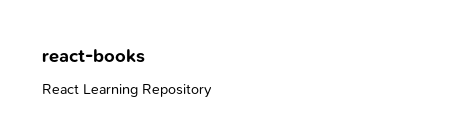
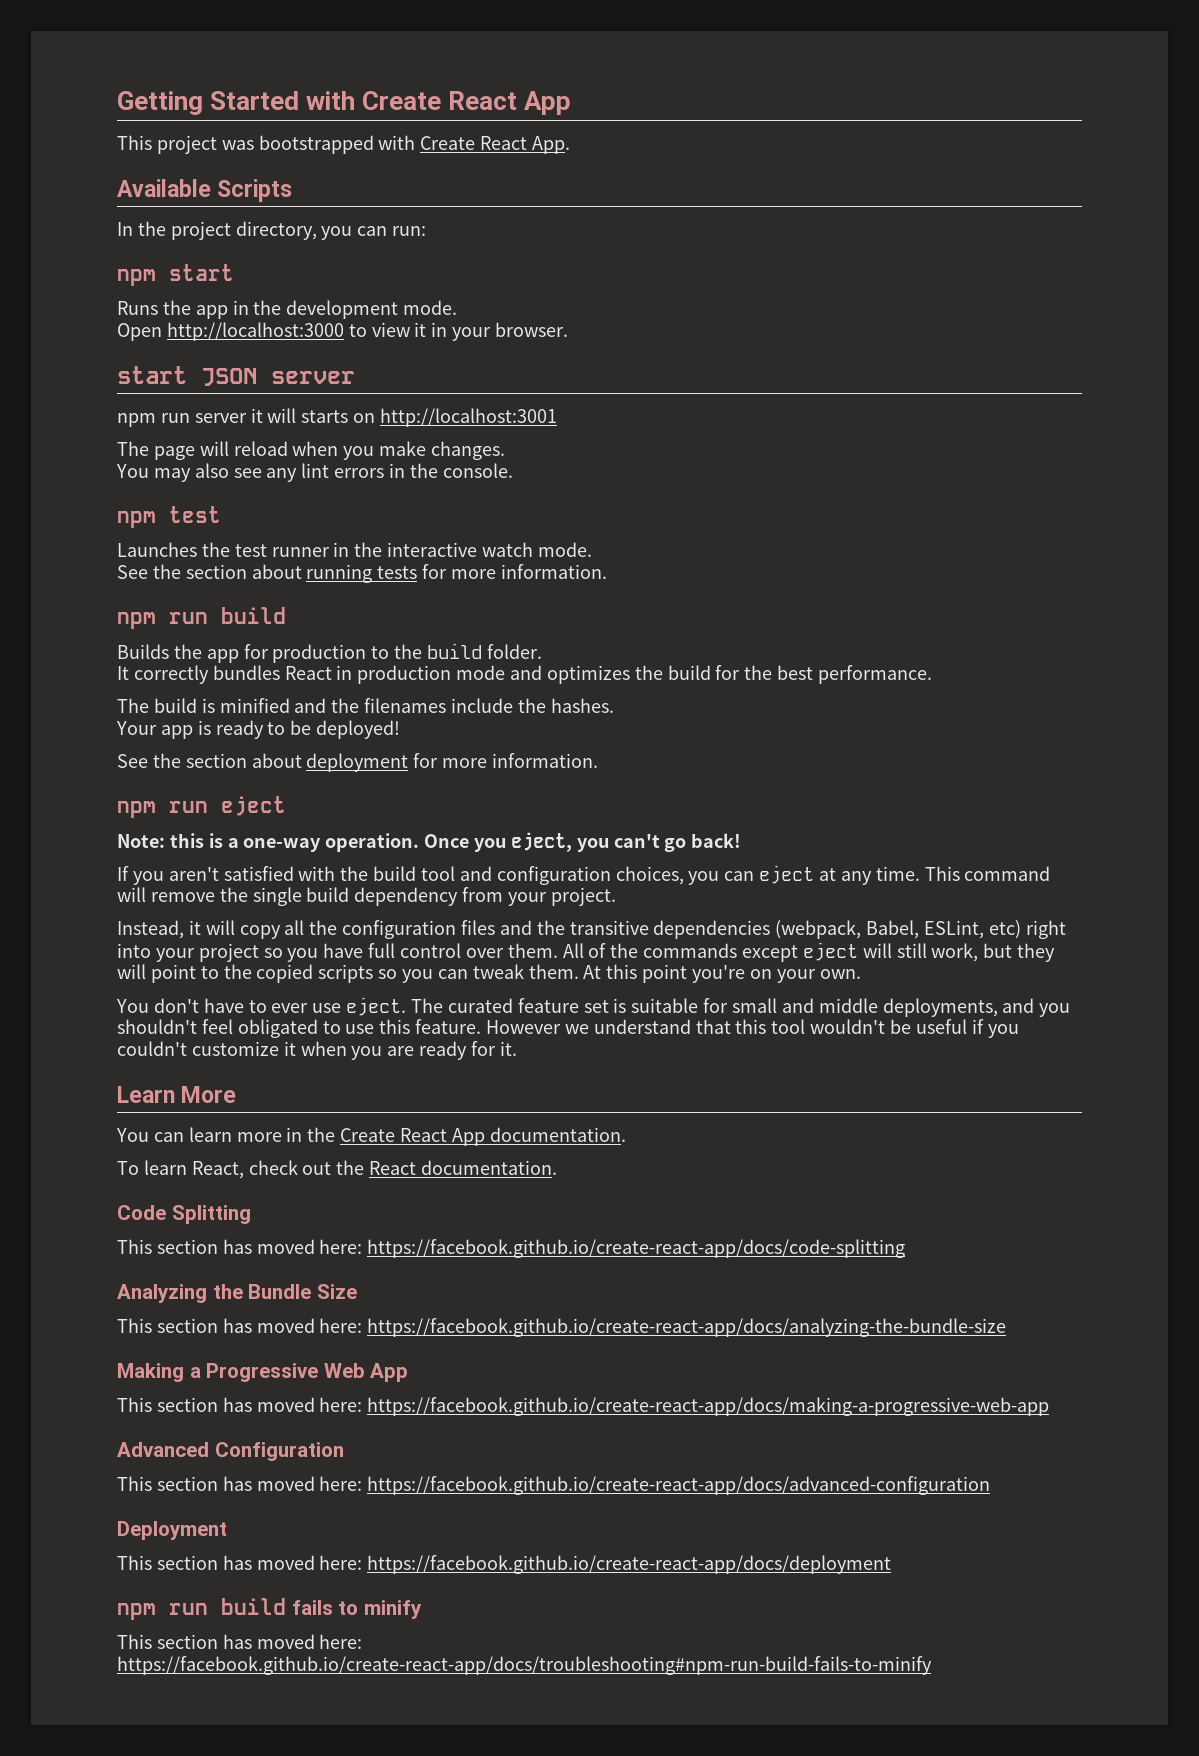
[42,49,145,63] [42,84,212,98] react-books // React Learning Repository -> [117,91,572,115] [117,135,571,154] [117,179,293,202] [117,221,427,240] [117,264,234,286] [117,300,458,319] [117,322,569,341] [117,366,355,386] [117,408,558,427] [117,441,506,460] [116,463,513,482] [117,506,221,528] [117,542,592,557] [117,564,607,583] [117,607,286,629] [117,643,542,663] [117,665,933,684] [117,698,614,713] [116,720,401,739] [117,753,599,772] [117,796,286,818] [117,832,742,852] [117,865,1051,885] [117,887,616,906] [117,920,1066,939] [117,942,1056,962] [117,964,861,983] [116,997,1071,1017] [117,1019,1019,1038] [117,1041,517,1060] [117,1086,237,1103] [116,1127,626,1146] [117,1160,558,1179] [117,1205,251,1224] [117,1239,906,1258] [117,1284,357,1303] [117,1318,1007,1337] [117,1363,409,1382] [117,1397,1050,1416] [117,1442,344,1461] [117,1476,991,1495] [117,1521,227,1540] [117,1555,892,1574] [117,1598,422,1620] [117,1634,363,1649] [117,1656,932,1675] Getting Started with Create React App // This project was bootstrapped with Create React App. // Available Scripts // In the project directory, you can run: // npm start // Runs the app in the development mode. // Open http://localhost:3000 to view it in your browser. // start JSON server // npm run server it will starts on http://localhost:3001 // The page will reload when you make changes. // You may also see any lint errors in the console. // npm test // Launches the test runner in the interactive watch mode. // See the section about running tests for more information. // npm run build // Builds the app for production to the build folder. // It correctly bundles React in production mode and optimizes the build for the best performance. // The build is minified and the filenames include the hashes. // Your app is ready to be deployed! // See the section about deployment for more information. // npm run eject // Note: this is a one-way operation. Once you eject, you can't go back! // If you aren't satisfied with the build tool and configuration choices, you can eject at any time. This command will remove the single build dependency from your project. // Instead, it will copy all the configuration files and the transitive dependencies (webpack, Babel, ESLint, etc) right into your project so you have full control over them. All of the commands except eject will still work, but they will point to the copied scripts so you can tweak them. At this point you're on your own. // You don't have to ever use eject. The curated feature set is suitable for small and middle deployments, and you shouldn't feel obligated to use this feature. However we understand that this tool wouldn't be useful if you couldn't customize it when you are ready for it. // Learn More // You can learn more in the Create React App documentation. // To learn React, check out the React documentation. // Code Splitting // This section has moved here: https://facebook.github.io/create-react-app/docs/code-splitting // Analyzing the Bundle Size // This section has moved here: https://facebook.github.io/create-react-app/docs/analyzing-the-bundle-size // Making a Progressive Web App // This section has moved here: https://facebook.github.io/create-react-app/docs/making-a-progressive-web-app // Advanced Configuration // This section has moved here: https://facebook.github.io/create-react-app/docs/advanced-configuration // Deployment // This section has moved here: https://facebook.github.io/create-react-app/docs/deployment // npm run build fails to minify // This section has moved here: https://facebook.github.io/create-react-app/docs/troubleshooting#npm-run-build-fails-to-minify

